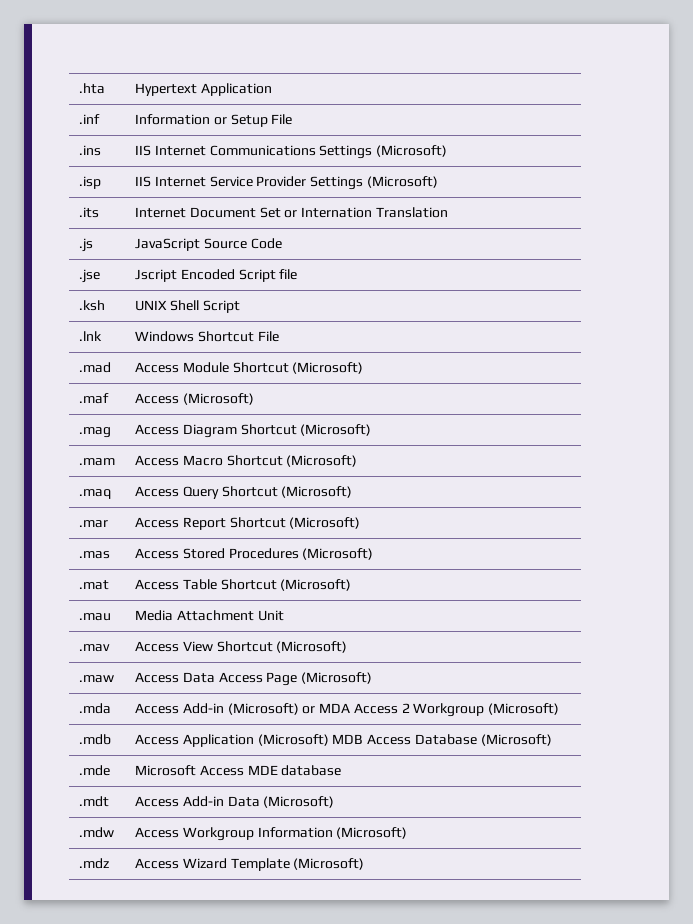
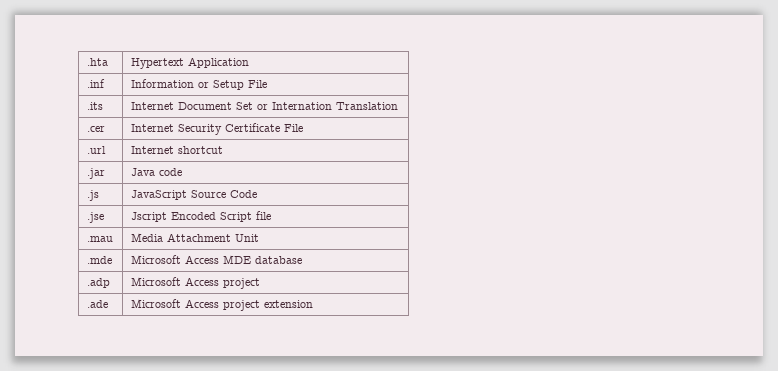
[78,145,101,156] [134,145,448,159] [78,176,101,189] [134,176,438,190] // .ins | IIS Internet Communications Settings (Microsoft) // .isp | IIS Internet Service Provider Settings (Microsoft) -> (267, 84) none
(448, 212) none -> [86,126,105,132] [130,123,303,135] [86,146,106,154] [130,146,223,154] [86,168,105,179] [130,168,182,176] // .cer | Internet Security Certificate File // .url | Internet shortcut // .jar | Java code
[78,300,105,311] [134,300,240,313] [78,331,102,341] [134,331,279,342] [78,362,111,373] [134,362,364,374] [78,393,109,404] [134,393,254,405] [78,427,111,438] [134,424,372,438] [78,458,115,466] [134,455,358,467] [78,489,111,499] [134,486,353,499] [78,520,108,528] [134,517,361,530] [78,551,110,559] [134,548,374,560] [78,580,109,590] [134,579,352,591] [78,613,111,621] [134,610,284,621] [78,644,110,652] [134,641,348,653] [78,675,114,683] [134,672,373,686] [78,703,111,714] [134,703,560,717] [78,734,111,745] [134,734,552,747] .ksh | UNIX Shell Script // .lnk | Windows Shortcut File // .mad | Access Module Shortcut (Microsoft) // .maf | Access (Microsoft) // .mag | Access Diagram Shortcut (Microsoft) // .mam | Access Macro Shortcut (Microsoft) // .maq | Access Query Shortcut (Microsoft) // .mar | Access Report Shortcut (Microsoft) // .mas | Access Stored Procedures (Microsoft) // .mat | Access Table Shortcut (Microsoft) // .mau | Media Attachment Unit // .mav | Access View Shortcut (Microsoft) // .maw | Access Data Access Page (Microsoft) // .mda | Access Add-in (Microsoft) or MDA Access 2 Workgroup (Microsoft) // .mdb | Access Application (Microsoft) MDB Access Database (Microsoft) -> [86,236,113,242] [130,233,259,242] .mau | Media Attachment Unit
[78,796,109,807] [134,796,335,808] [78,827,114,838] [134,827,408,841] [78,858,109,869] [134,858,365,871] .mdt | Access Add-in Data (Microsoft) // .mdw | Access Workgroup Information (Microsoft) // .mdz | Access Wizard Template (Microsoft) -> [86,278,110,288] [130,277,260,289] [86,300,108,308] [130,299,313,311] .adp | Microsoft Access project // .ade | Microsoft Access project extension

